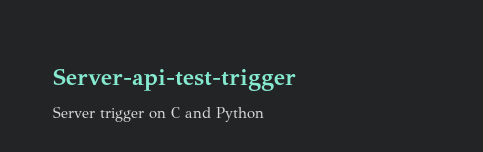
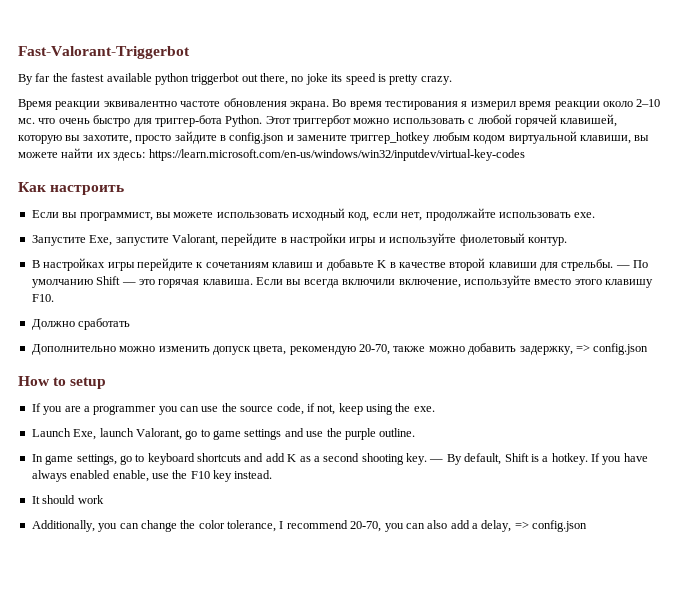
[53,68,296,91] [53,106,264,122] Server-api-test-trigger // Server trigger on C and Python -> [18,46,190,59] [18,73,452,85] [18,98,661,110] [18,114,618,127] [18,131,650,144] [18,148,525,161] [18,182,125,195] [31,208,596,221] [31,233,567,246] [31,258,649,271] [31,275,653,288] [31,294,54,302] [31,318,131,330] [31,343,649,355] [18,376,107,389] [31,403,435,415] [31,428,416,440] [31,453,648,465] [31,470,273,482] [31,495,104,504] [31,520,588,532] Fast-Valorant-Triggerbot // By far the fastest available python triggerbot out there, no joke its speed is pretty crazy. // Время реакции эквивалентно частоте обновления экрана. Во время тестирования я измерил время реакции около 2–10 мс. что очень быстро для триггер-бота Python. Этот триггербот можно использовать с любой горячей клавишей, которую вы захотите, просто зайдите в config.json и замените триггер_hotkey любым кодом виртуальной клавиши, вы можете найти их здесь: https://learn.microsoft.com/en-us/windows/win32/inputdev/virtual-key-codes // Как настроить // Если вы программист, вы можете использовать исходный код, если нет, продолжайте использовать exe. // Запустите Exe, запустите Valorant, перейдите в настройки игры и используйте фиолетовый контур. // В настройках игры перейдите к сочетаниям клавиш и добавьте K в качестве второй клавиши для стрельбы. — По умолчанию Shift — это горячая клавиша. Если вы всегда включили включение, используйте вместо этого клавишу F10. // Должно сработать // Дополнительно можно изменить допуск цвета, рекомендую 20-70, также можно добавить задержку, => config.json // How to setup // If you are a programmer you can use the source code, if not, keep using the exe. // Launch Exe, launch Valorant, go to game settings and use the purple outline. // In game settings, go to keyboard shortcuts and add K as a second shooting key. — By default, Shift is a hotkey. If you have always enabled enable, use the F10 key instead. // It should work // Additionally, you can change the color tolerance, I recommend 20-70, you can also add a delay, => config.json

